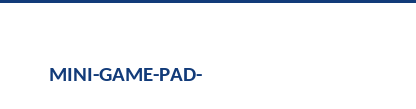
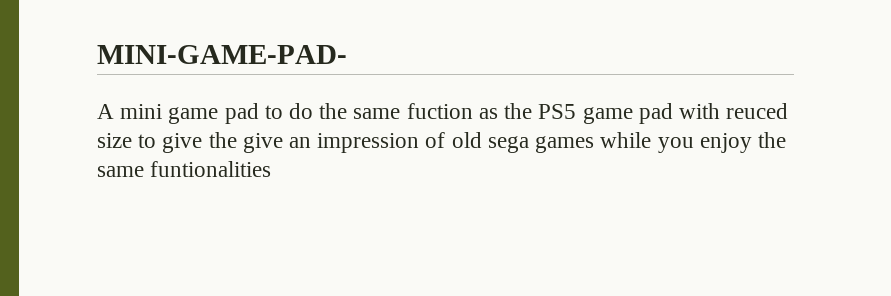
(202, 74) none -> [97,103,789,124] [97,132,786,153] [97,161,272,177] // A mini game pad to do the same fuction as the PS5 game pad with reuced size to give the give an impression of old sega games while you enjoy the same funtionalities

